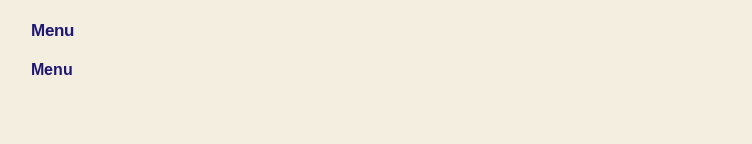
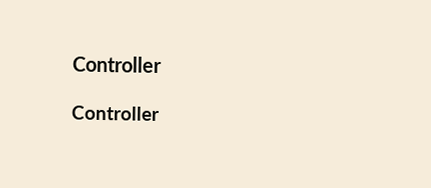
[31,24,74,36] [31,63,73,75] Menu // Menu -> [72,55,162,74] [71,105,160,122] Controller // Controller

